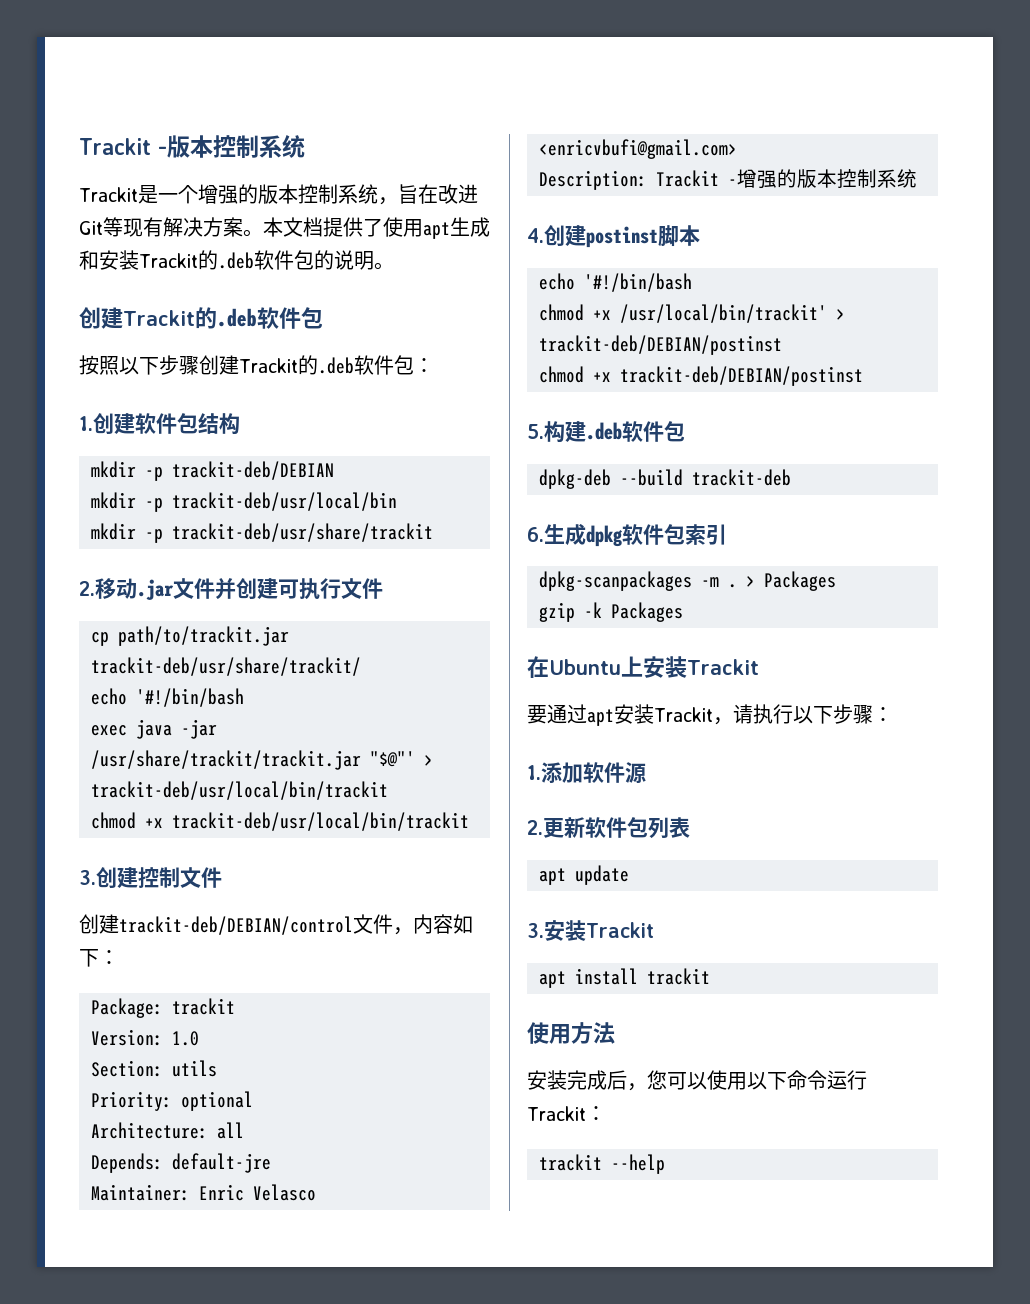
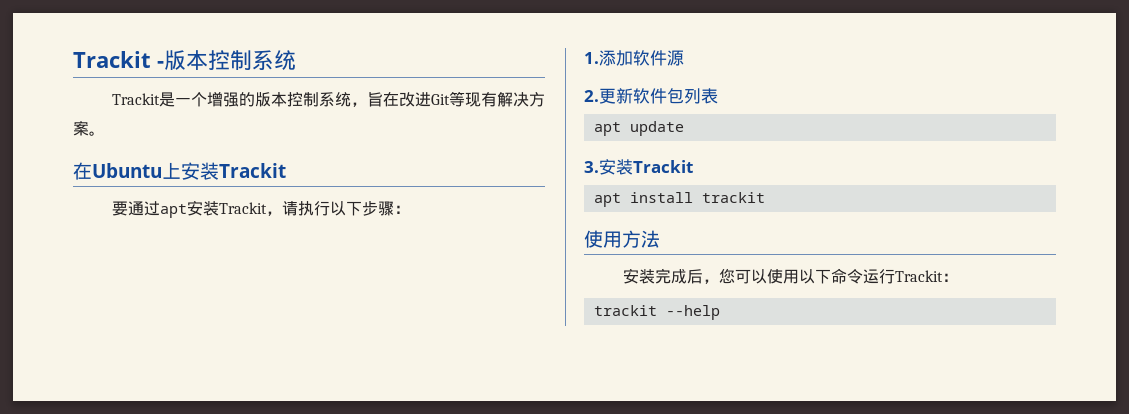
[263,217,490,239] [79,250,394,270] [79,307,323,329] [79,355,434,375] [79,413,240,435] [91,461,334,481] [91,492,397,512] [91,523,433,543] [79,578,383,600] [91,626,289,646] [91,657,361,676] [91,688,244,707] [91,719,217,739] [91,750,433,770] [91,781,388,800] [91,812,469,831] [79,867,222,888] [79,914,473,935] [79,949,119,967] [91,998,235,1018] [91,1029,199,1046] [91,1060,217,1077] [91,1091,253,1111] [91,1122,244,1139] [91,1153,271,1173] [91,1184,316,1201] [539,139,737,159] [539,169,917,190] [527,225,700,248] [539,273,692,292] [539,304,845,323] [539,335,782,355] [539,366,863,386] [527,421,685,443] [539,469,791,489] [527,523,727,547] [539,571,836,591] [539,602,683,622] 本文档提供了使用apt生成和安装Trackit的.deb软件包的说明。 // 创建Trackit的.deb软件包 // 按照以下步骤创建Trackit的.deb软件包： // 1.创建软件包结构 // mkdir -p trackit-deb/DEBIAN // mkdir -p trackit-deb/usr/local/bin // mkdir -p trackit-deb/usr/share/trackit // 2.移动.jar文件并创建可执行文件 // cp path/to/trackit.jar trackit-deb/usr/share/trackit/ // echo '#!/bin/bash // exec java -jar /usr/share/trackit/trackit.jar "$@"' > trackit-deb/usr/local/bin/trackit // chmod +x trackit-deb/usr/local/bin/trackit // 3.创建控制文件 // 创建trackit-deb/DEBIAN/control文件，内容如下： // Package: trackit // Version: 1.0 // Section: utils // Priority: optional // Architecture: all // Depends: default-jre // Maintainer: Enric Velasco <enricvbufi@gmail.com> // Description: Trackit -增强的版本控制系统 // 4.创建postinst脚本 // echo '#!/bin/bash // chmod +x /usr/local/bin/trackit' > trackit-deb/DEBIAN/postinst // chmod +x trackit-deb/DEBIAN/postinst // 5.构建.deb软件包 // dpkg-deb --build trackit-deb // 6.生成dpkg软件包索引 // dpkg-scanpackages -m . > Packages // gzip -k Packages -> (105, 133) none

